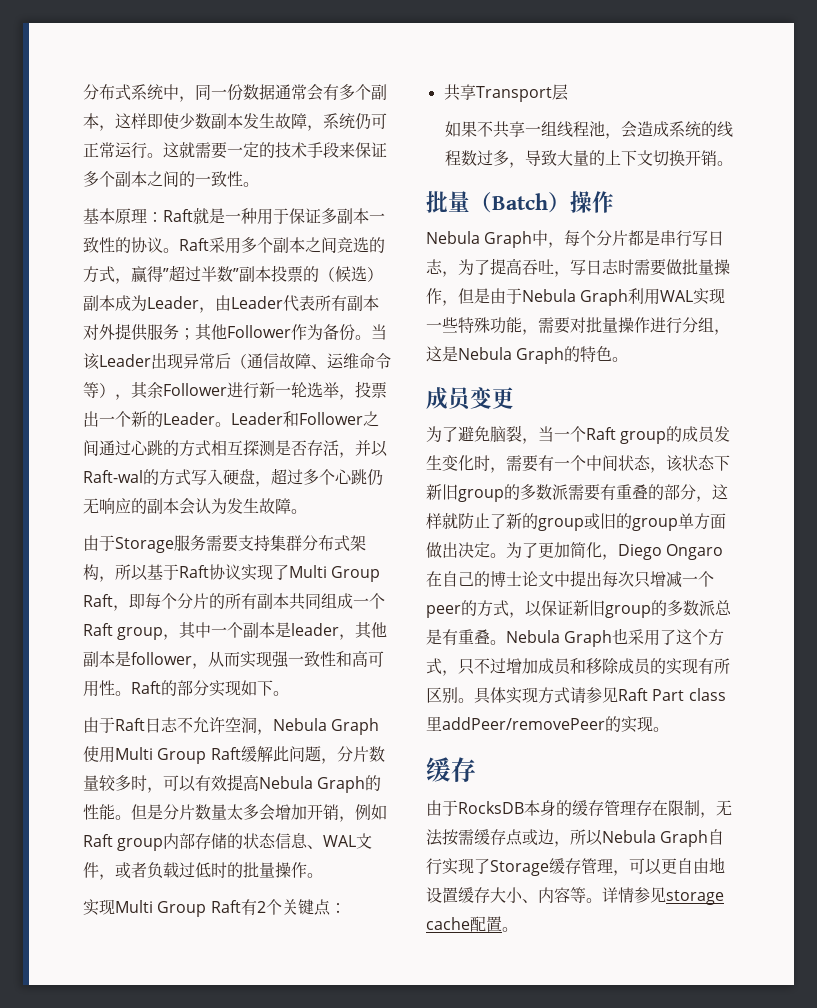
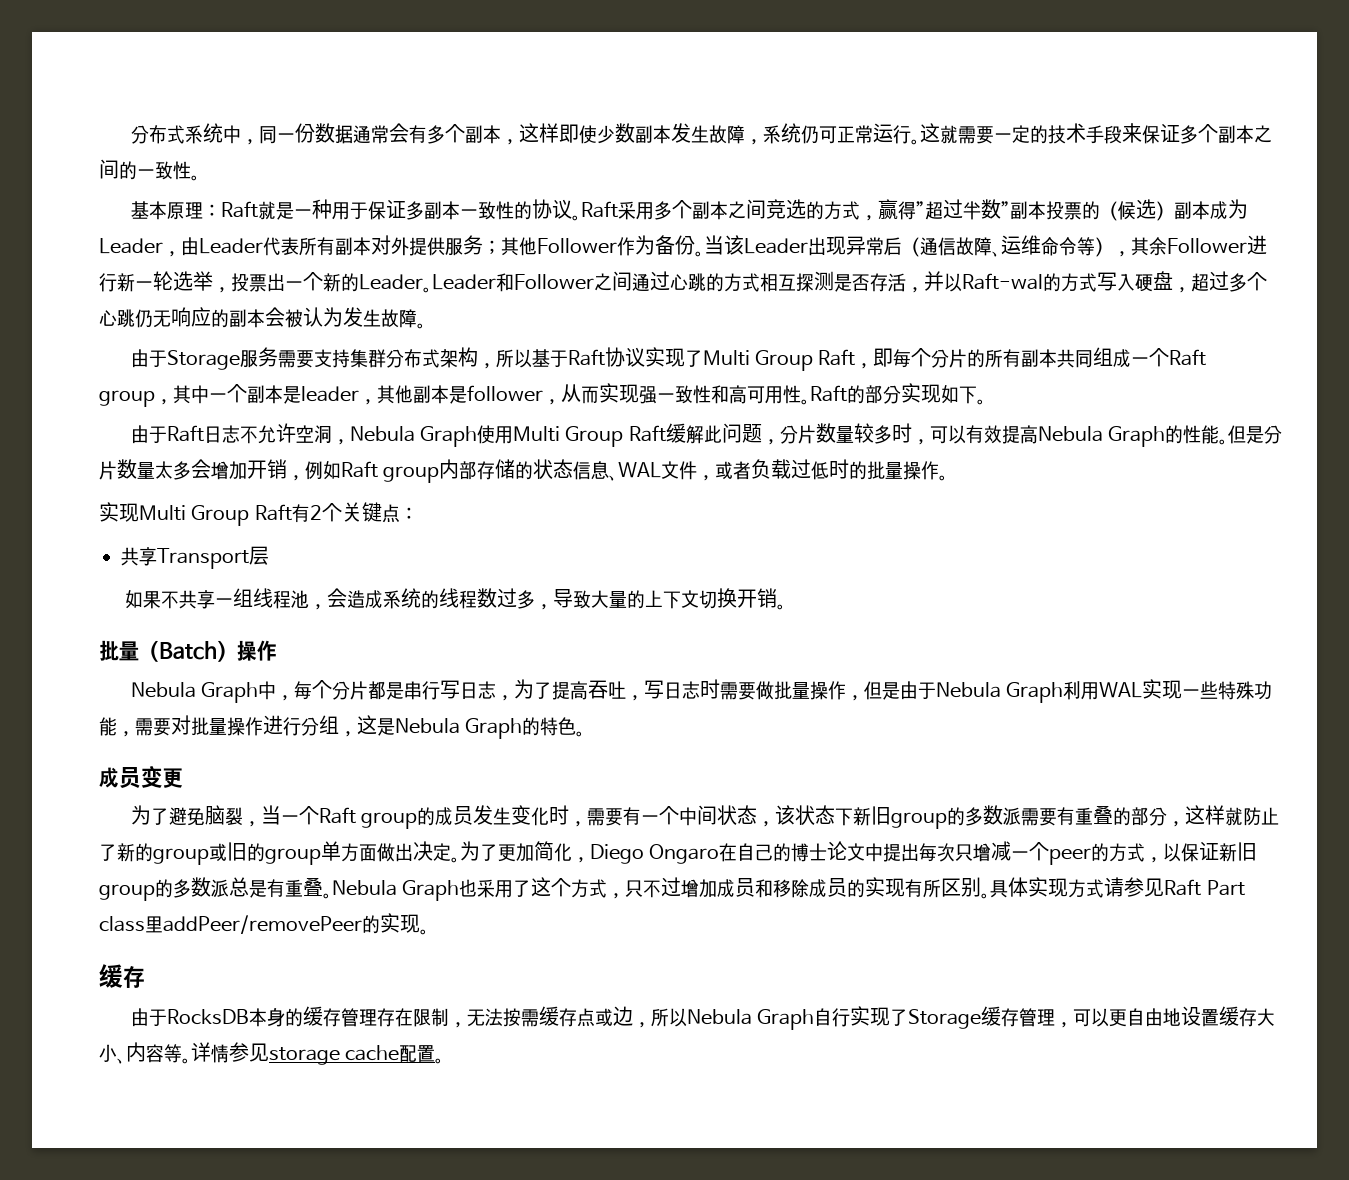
(195, 506) none -> [285,309,303,328] 被

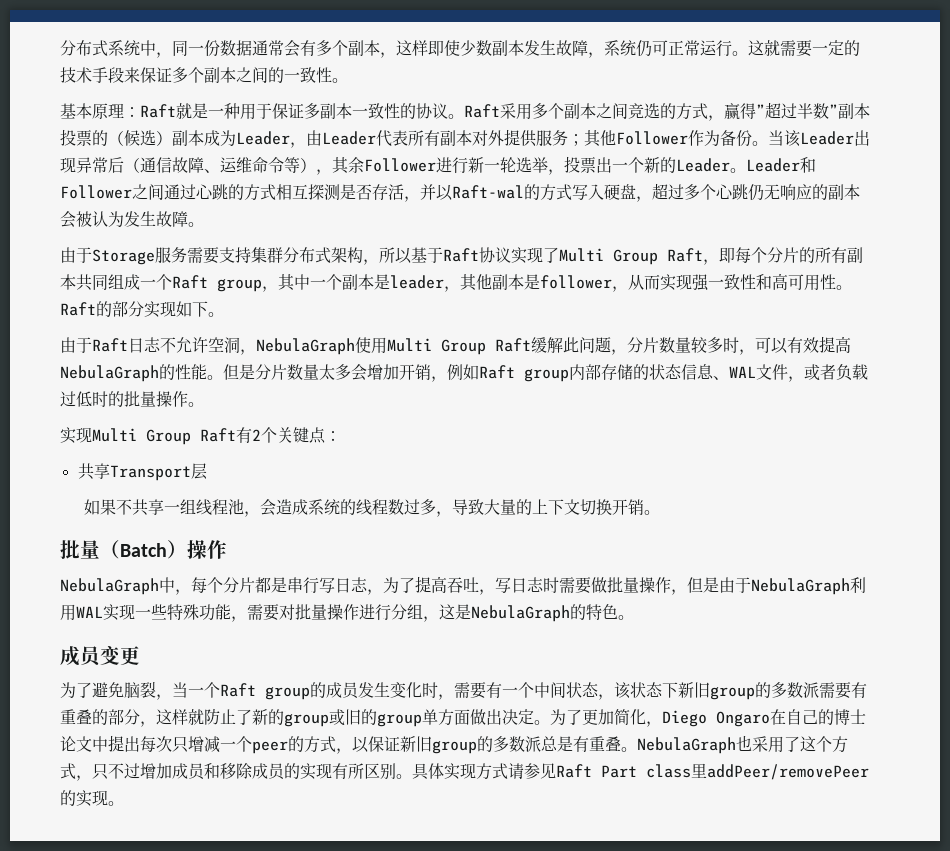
[349,426,478,447] Nebula Graph -> [256,338,355,355] NebulaGraph
[1037,426,1166,447] Nebula Graph -> [60,365,159,382] NebulaGraph
[130,682,259,703] Nebula Graph -> [60,578,159,595] NebulaGraph
[936,682,1064,703] Nebula Graph -> [751,578,850,595] NebulaGraph
[395,718,523,739] Nebula Graph -> [471,605,570,622] NebulaGraph
[332,880,460,901] Nebula Graph -> [637,737,736,754] NebulaGraph
[99,964,144,988] [130,1006,1276,1030] [99,1042,445,1065] // 缓存 // 由于RocksDB本身的缓存管理存在限制，无法按需缓存点或边，所以Nebula Graph自行实现了Storage缓存管理，可以更自由地设置缓存大小、内容等。详情参见storage cache配置。 -> (124, 803) none

